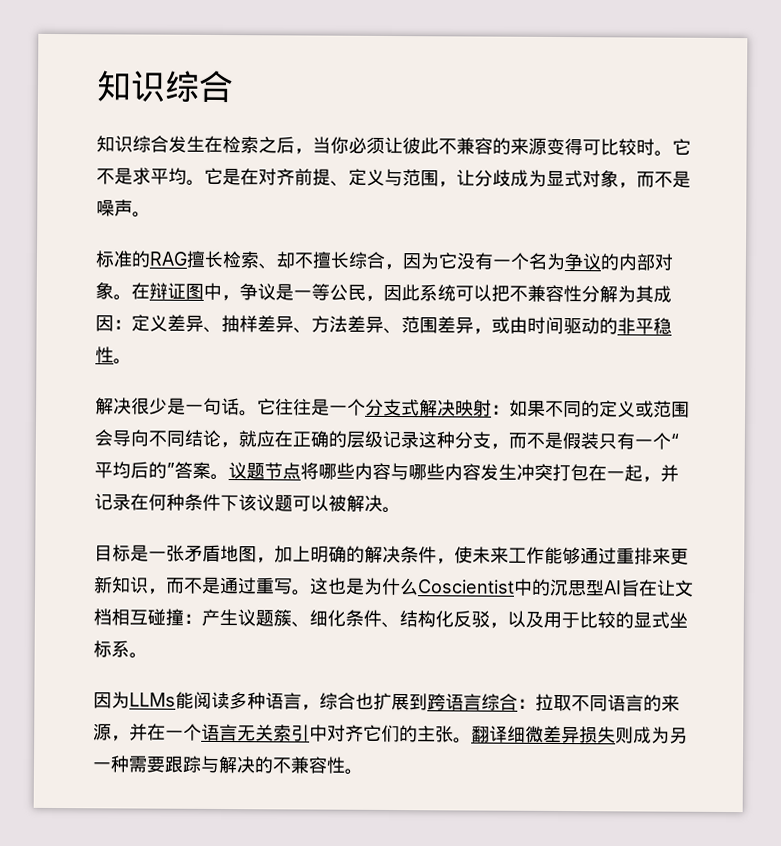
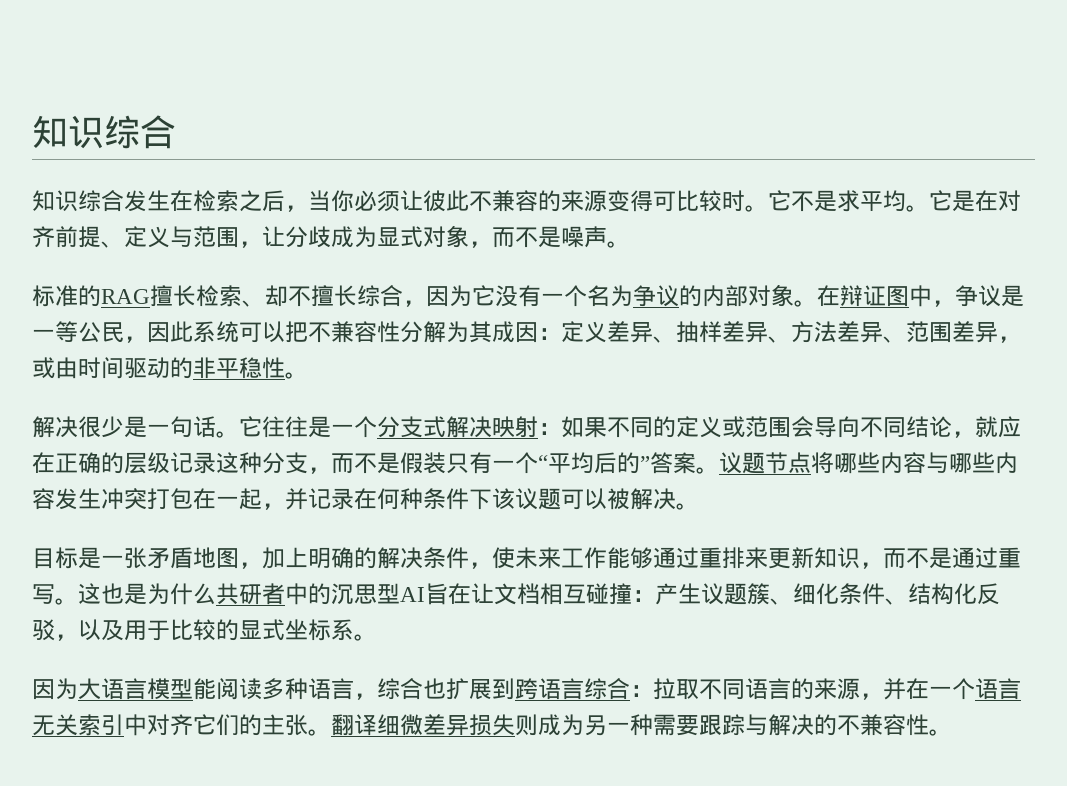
[417,579,515,594] Coscientist -> [216,583,285,605] 共研者
[129,692,176,707] LLMs -> [78,678,193,700] 大语言模型

